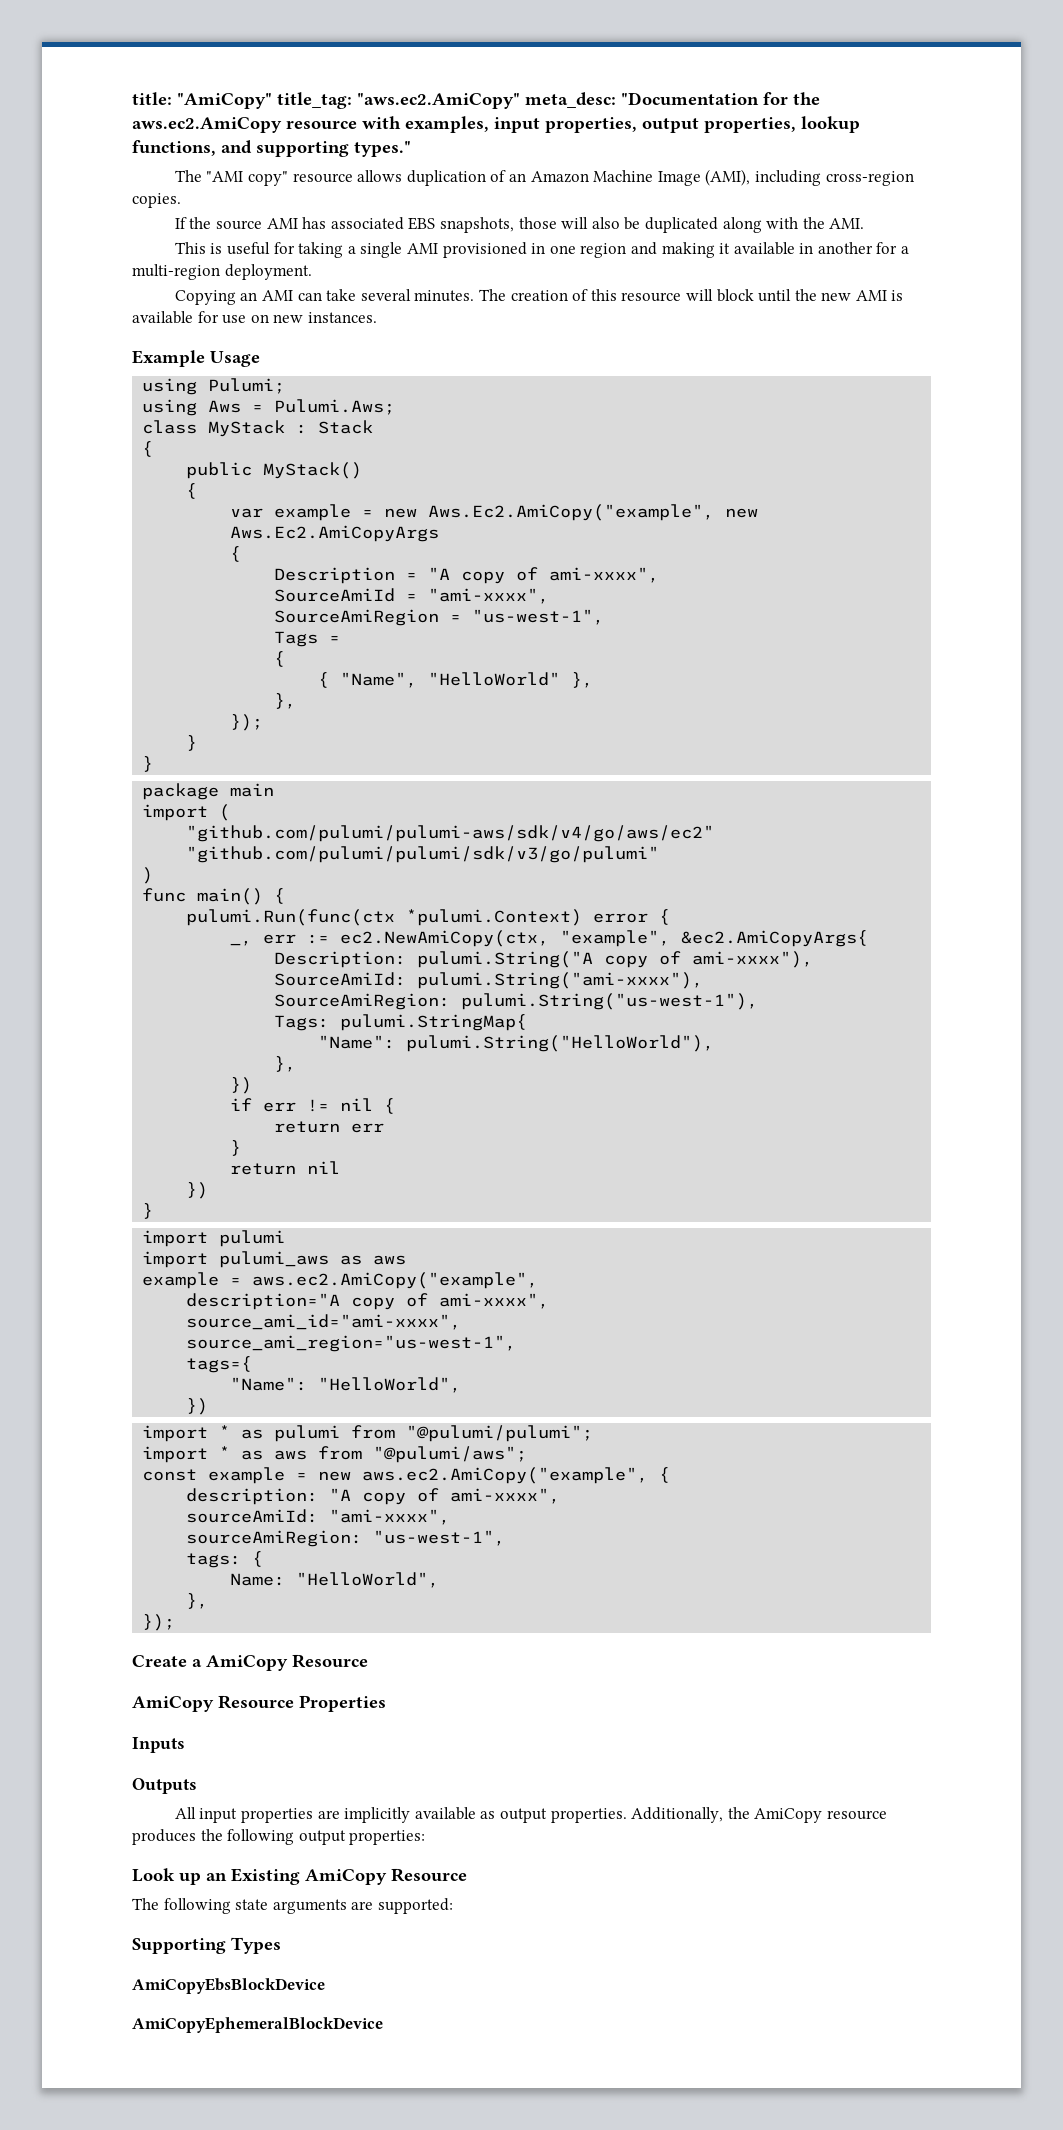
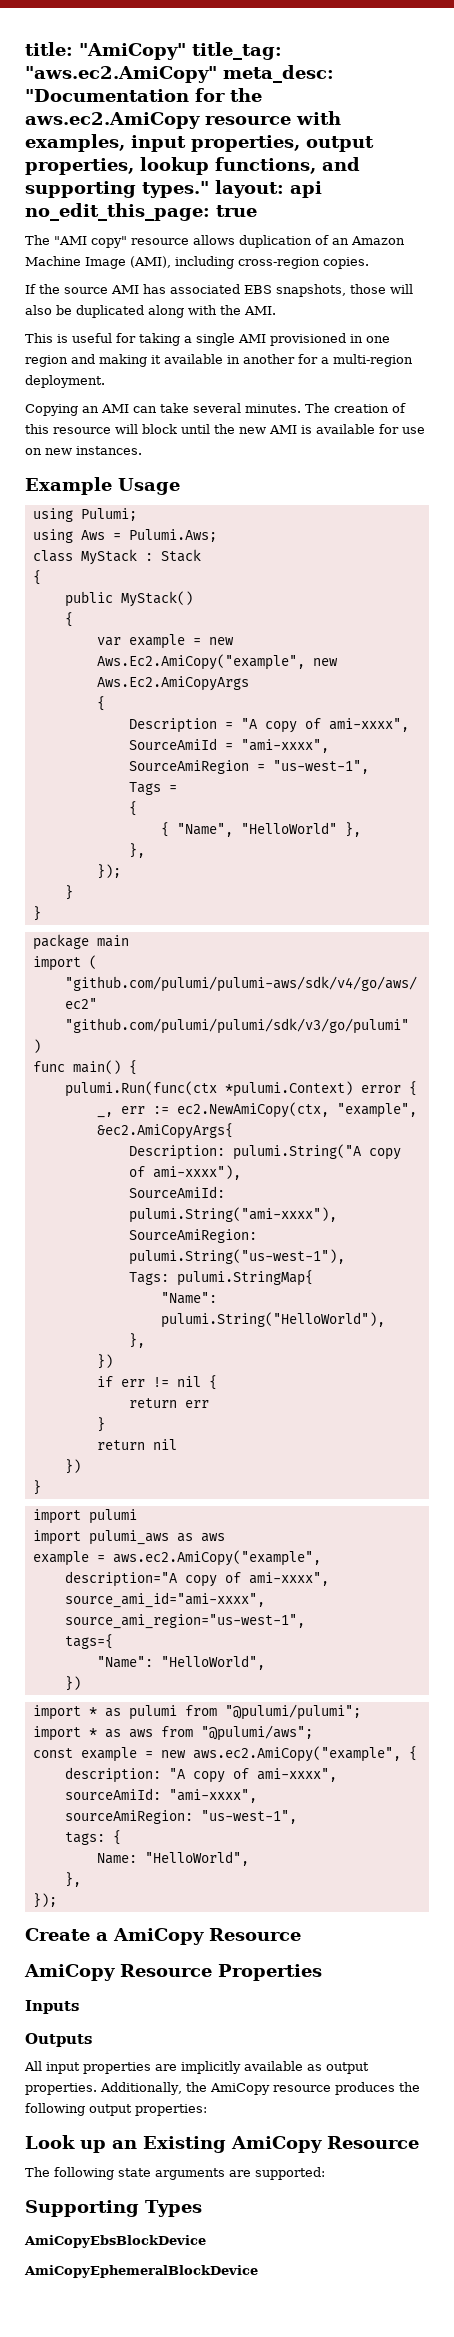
(411, 149) none -> [215,180,322,198] [25,203,257,221] layout: api no_edit_this_page: true

